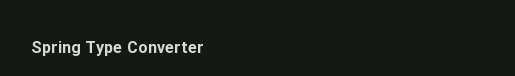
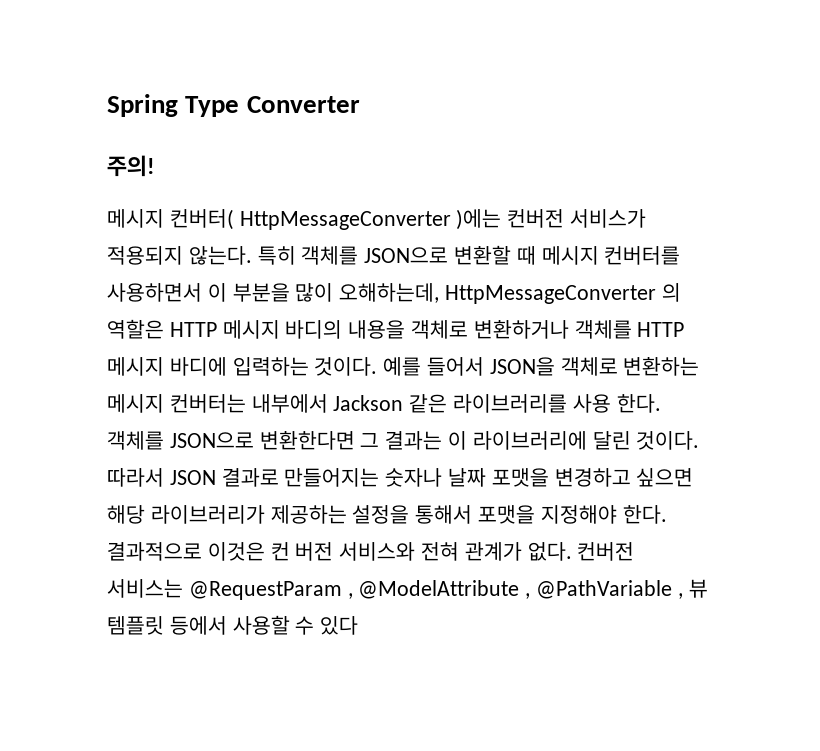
(204, 47) none -> [107,155,154,177] [107,209,647,230] [107,245,681,265] [107,283,681,304] [107,319,685,339] [107,357,700,376] [107,394,661,413] [107,431,700,450] [107,468,694,487] [107,505,667,524] [107,542,635,561] [107,579,708,600] [107,615,359,635] // 주의! // 메시지 컨버터( HttpMessageConverter )에는 컨버전 서비스가 적용되지 않는다. 특히 객체를 JSON으로 변환할 때 메시지 컨버터를 사용하면서 이 부분을 많이 오해하는데, HttpMessageConverter 의 역할은 HTTP 메시지 바디의 내용을 객체로 변환하거나 객체를 HTTP 메시지 바디에 입력하는 것이다. 예를 들어서 JSON을 객체로 변환하는 메시지 컨버터는 내부에서 Jackson 같은 라이브러리를 사용 한다. 객체를 JSON으로 변환한다면 그 결과는 이 라이브러리에 달린 것이다. 따라서 JSON 결과로 만들어지는 숫자나 날짜 포맷을 변경하고 싶으면 해당 라이브러리가 제공하는 설정을 통해서 포맷을 지정해야 한다. 결과적으로 이것은 컨 버전 서비스와 전혀 관계가 없다. 컨버전 서비스는 @RequestParam , @ModelAttribute , @PathVariable , 뷰 템플릿 등에서 사용할 수 있다

